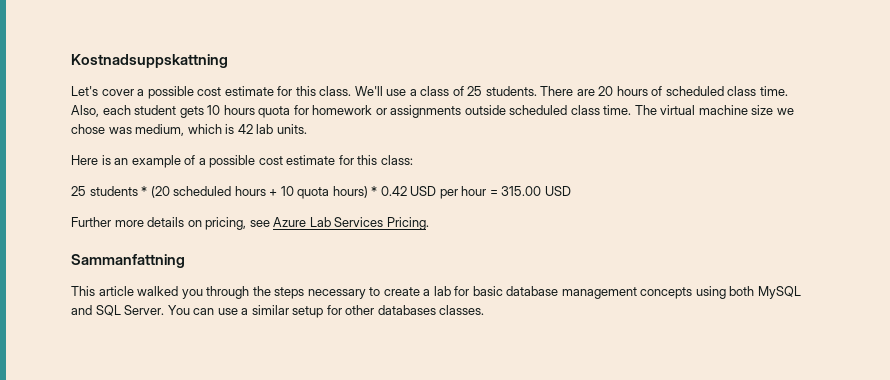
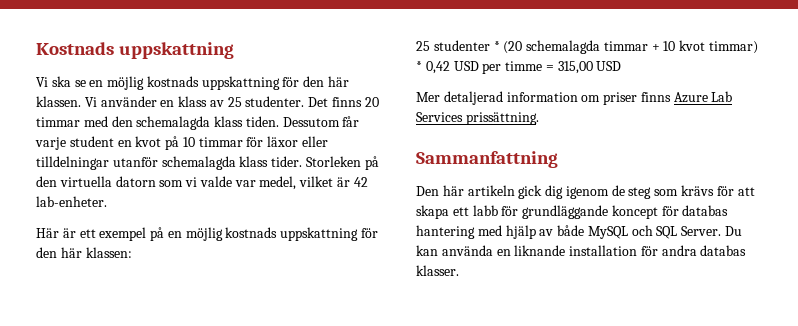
[71,54,228,68] [71,86,788,99] [71,105,794,118] [71,124,307,136] [71,155,413,168] [71,186,138,196] Kostnadsuppskattning // Let's cover a possible cost estimate for this class. We'll use a class of 25 students. There are 20 hours of scheduled class time. Also, each student gets 10 hours quota for homework or assignments outside scheduled class time. The virtual machine size we chose was medium, which is 42 lab units. // Here is an example of a possible cost estimate for this class: // 25 students -> [36,42,235,59] [36,76,350,90] [36,96,379,107] [36,116,360,130] [35,136,329,150] [36,156,379,170] [36,176,368,190] [36,196,107,207] [36,227,379,241] [36,247,132,258] [416,40,490,51] Kostnads uppskattning // Vi ska se en möjlig kostnads uppskattning för den här klassen. Vi använder en klass av 25 studenter. Det finns 20 timmar med den schemalagda klass tiden. Dessutom får varje student en kvot på 10 timmar för läxor eller tilldelningar utanför schemalagda klass tider. Storleken på den virtuella datorn som vi valde var medel, vilket är 42 lab-enheter. // Här är ett exempel på en möjlig kostnads uppskattning för den här klassen: // 25 studenter
[173,186,571,199] [71,217,270,230] scheduled hours + 10 quota hours) * 0.42 USD per hour = 315.00 USD // Further more details on pricing, see -> [526,40,759,54] [416,61,622,74] [416,91,671,105] schemalagda timmar + 10 kvot timmar) * 0,42 USD per timme = 315,00 USD // Mer detaljerad information om priser finns
[386,217,429,230] Pricing. -> [465,112,539,125] prissättning.
[71,286,801,299] [71,305,485,318] This article walked you through the steps necessary to create a lab for basic database management concepts using both MySQL and SQL Server. You can use a similar setup for other databases classes. -> [416,185,755,199] [416,205,729,219] [416,225,743,239] [416,245,747,256] [416,265,459,276] Den här artikeln gick dig igenom de steg som krävs för att skapa ett labb för grundläggande koncept för databas hantering med hjälp av både MySQL och SQL Server. Du kan använda en liknande installation för andra databas klasser.

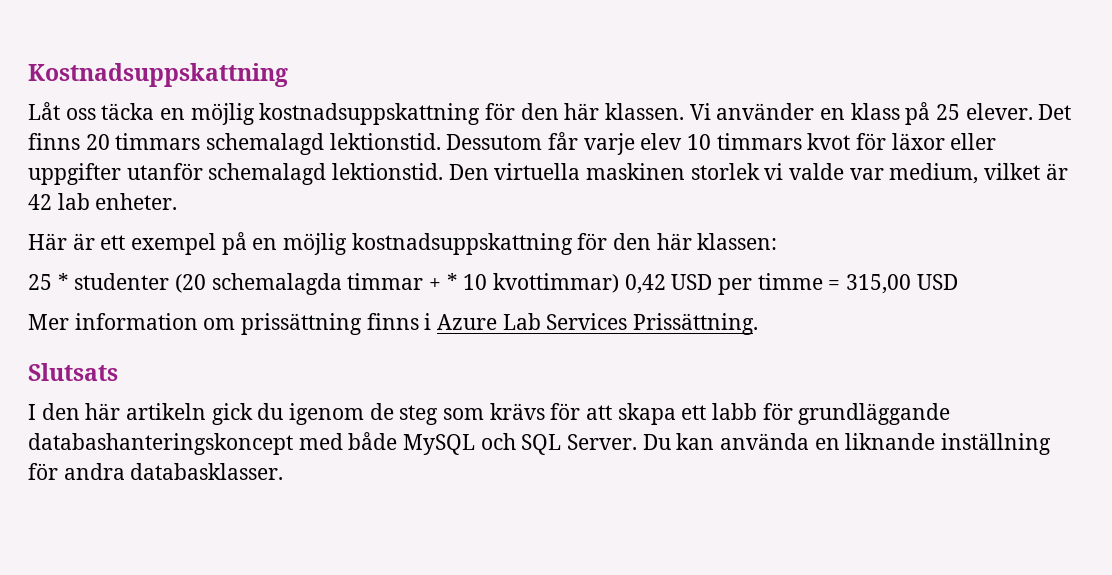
[36,42,235,59] [36,76,280,90] Kostnads uppskattning // Vi ska se en möjlig kostnads uppskattning -> [28,63,288,87] [28,102,481,125] Kostnadsuppskattning // Låt oss täcka en möjlig kostnadsuppskattning
[209,96,379,107] [36,116,360,130] [35,136,329,150] [36,156,379,170] [36,176,184,187] av 25 studenter. Det finns 20 timmar med den schemalagda klass tiden. Dessutom får varje student en kvot på 10 timmar för läxor eller tilldelningar utanför schemalagda klass tider. Storleken på den virtuella datorn som -> [905,102,1072,125] [28,132,997,155] [28,163,760,185] på 25 elever. Det finns 20 timmars schemalagd lektionstid. Dessutom får varje elev 10 timmars kvot för läxor eller uppgifter utanför schemalagd lektionstid. Den virtuella maskinen storlek
[259,176,297,190] medel, -> [889,163,979,184] medium,
[36,196,107,207] lab-enheter. -> [57,193,178,210] lab enheter.
[225,227,359,241] kostnads uppskattning -> [351,233,573,255] kostnadsuppskattning
[433,40,500,51] studenter * -> [57,273,170,290] * studenter
[663,40,759,54] [416,61,422,71] 10 kvot timmar) * -> [446,273,620,293] * 10 kvottimmar)
[443,91,503,105] detaljerad -> (69, 322) none
[603,91,733,105] [416,112,539,125] [416,151,558,168] [416,186,439,196] priser finns Azure Lab Services prissättning. // Sammanfattning // Den -> [241,313,759,335] [28,363,118,381] [28,403,80,420] prissättning finns i Azure Lab Services Prissättning. // Slutsats // I den
[545,185,564,199] dig -> [257,403,284,420] du
[611,205,729,219] [416,225,554,239] koncept för databas hantering med hjälp av -> [28,433,343,455] databashanteringskoncept med
[569,245,638,256] installation -> [941,433,1052,455] inställning
[700,245,747,256] [416,265,459,276] databas klasser. -> [130,463,284,480] databasklasser.

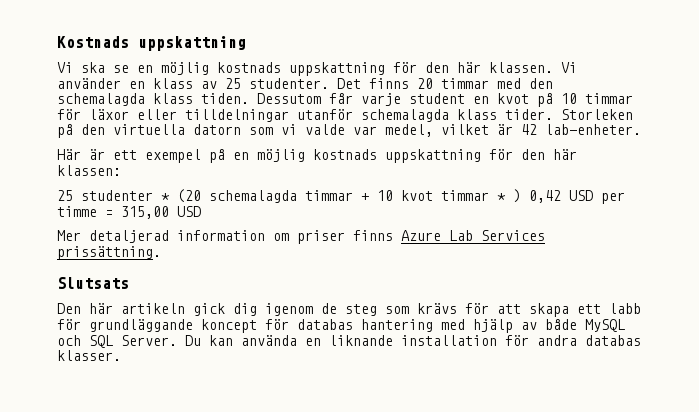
[28,63,288,87] [28,102,481,125] Kostnadsuppskattning // Låt oss täcka en möjlig kostnadsuppskattning -> [57,36,246,51] [57,62,385,76] Kostnads uppskattning // Vi ska se en möjlig kostnads uppskattning
[905,102,1072,125] [28,132,997,155] [28,163,760,185] på 25 elever. Det finns 20 timmars schemalagd lektionstid. Dessutom får varje elev 10 timmars kvot för läxor eller uppgifter utanför schemalagd lektionstid. Den virtuella maskinen storlek -> [201,78,553,89] [57,93,633,107] [57,109,633,122] [57,124,273,138] av 25 studenter. Det finns 20 timmar med den schemalagda klass tiden. Dessutom får varje student en kvot på 10 timmar för läxor eller tilldelningar utanför schemalagda klass tider. Storleken på den virtuella datorn som
[889,163,979,184] medium, -> [385,124,433,137] medel,
[57,193,178,210] lab enheter. -> [545,124,641,135] lab-enheter.
[351,233,573,255] kostnadsuppskattning -> [313,149,481,163] kostnads uppskattning
[57,273,170,290] * studenter -> [81,190,170,201] studenter *
[446,273,620,293] * 10 kvottimmar) -> [377,189,521,203] 10 kvot timmar * )
(69, 322) none -> [89,230,169,243] detaljerad
[241,313,432,335] prissättning finns i -> [297,230,393,244] priser finns
[633,313,759,335] Prissättning. -> [57,246,161,260] prissättning.
[28,403,80,420] I den -> [57,303,81,314] Den
[257,403,284,420] du -> [233,303,257,316] dig
[28,433,343,455] databashanteringskoncept med -> [201,319,537,333] koncept för databas hantering med hjälp av
[941,433,1052,455] inställning -> [401,335,497,346] installation
[130,463,284,480] databasklasser. -> [585,335,641,346] [57,350,121,361] databas klasser.

